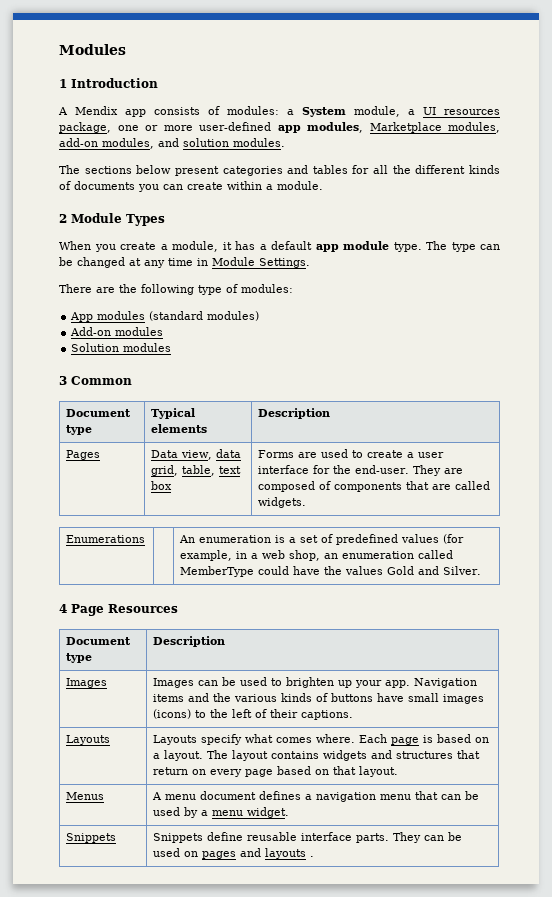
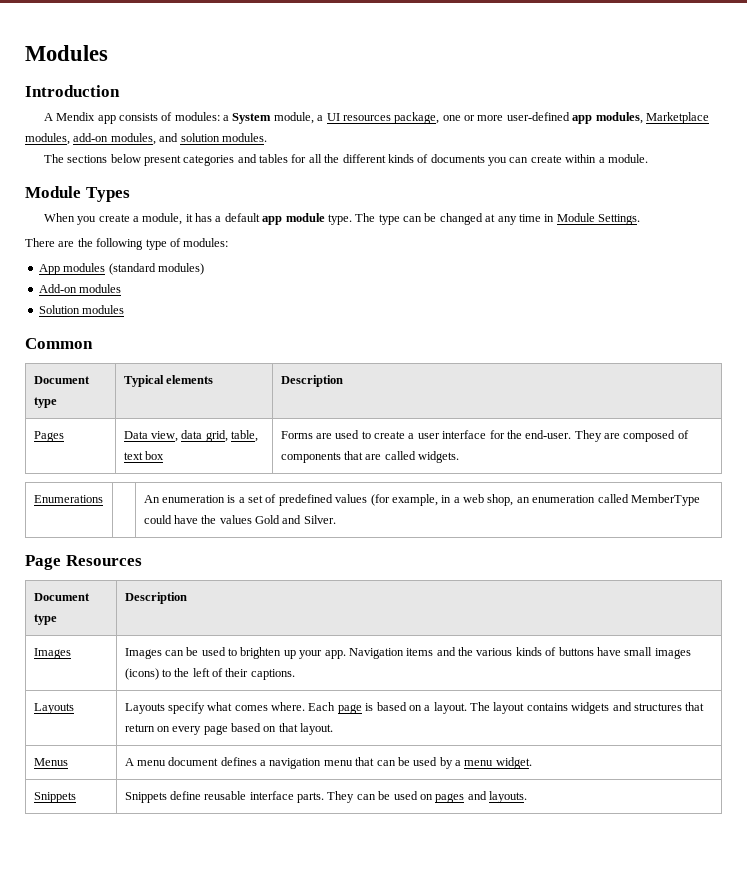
[59,79,67,88] 1 -> (108, 53) none
[59,214,67,223] 2 -> (648, 158) none
[59,376,67,385] 3 -> (125, 309) none
[59,604,67,613] 4 -> (336, 519) none
[265,848,315,859] layouts . -> [489,791,528,803] layouts.

